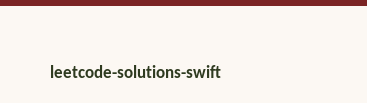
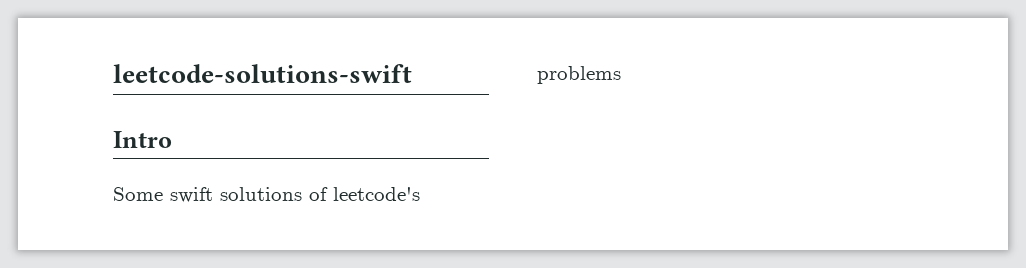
(221, 71) none -> [113,131,172,148] [113,187,420,203] [537,66,621,84] // Intro // Some swift solutions of leetcode's problems

